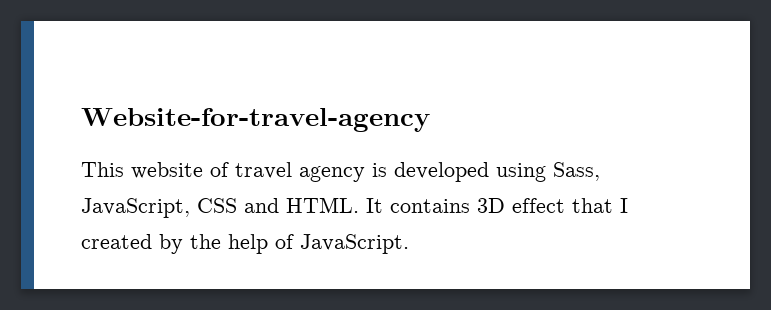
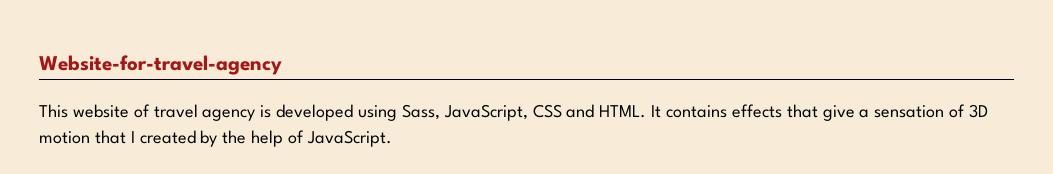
[477,198,565,213] 3D effect -> [731,104,989,121] [39,131,90,144] effects that give a sensation of 3D motion

